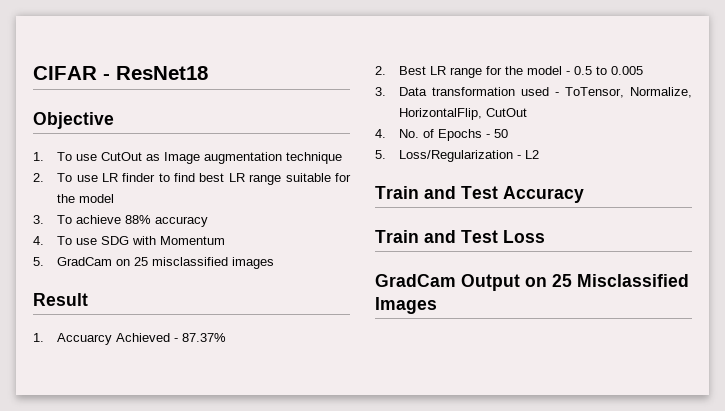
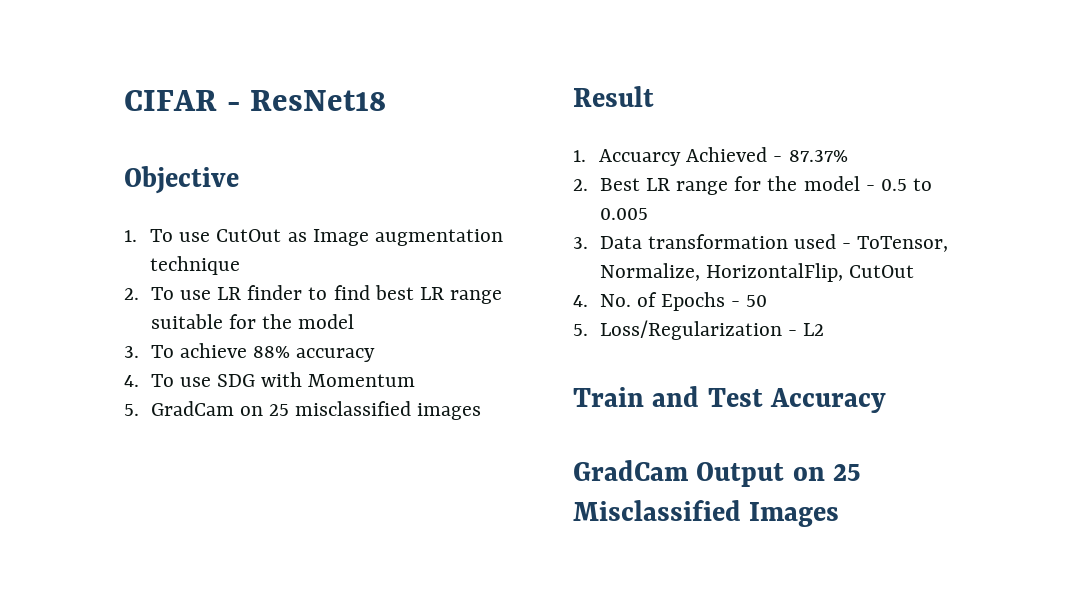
[375,230,545,243] // Train and Test Loss -> (887, 400) none

